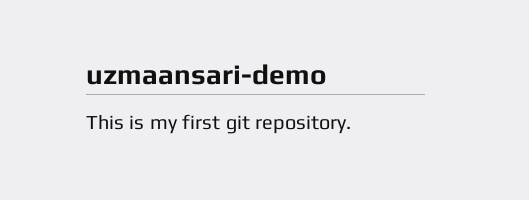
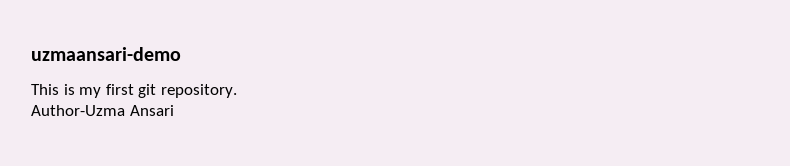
(351, 124) none -> [31,105,174,116] // Author-Uzma Ansari

